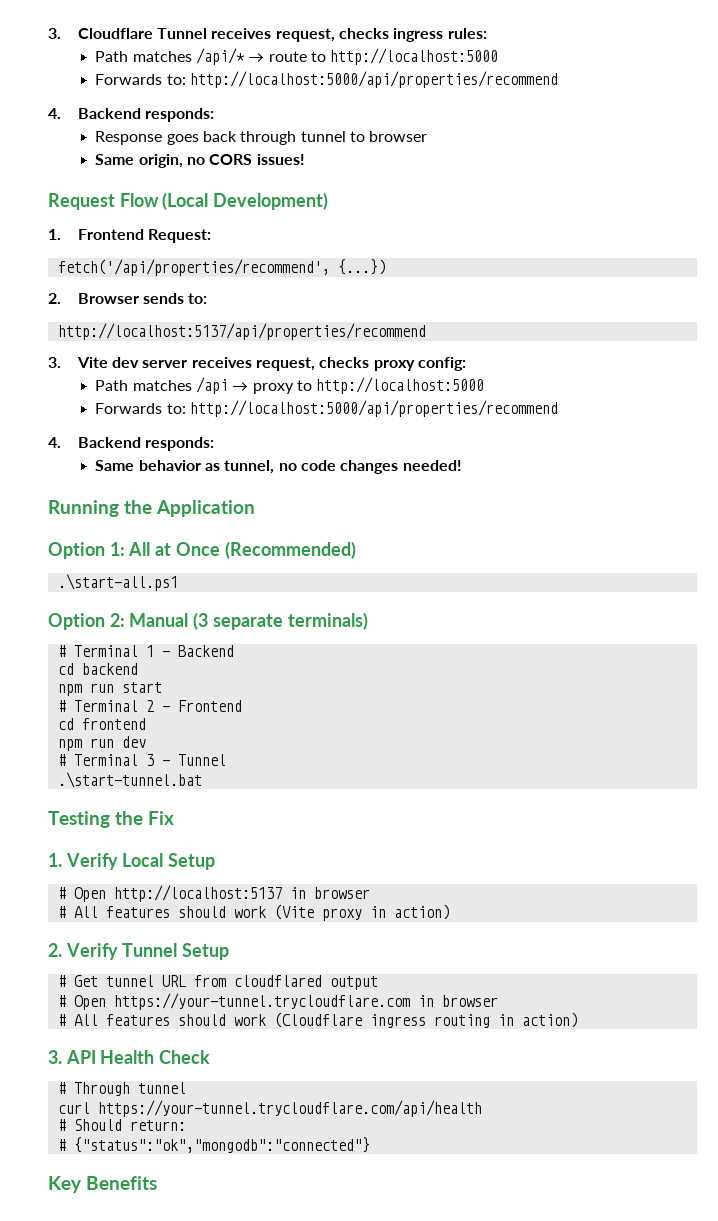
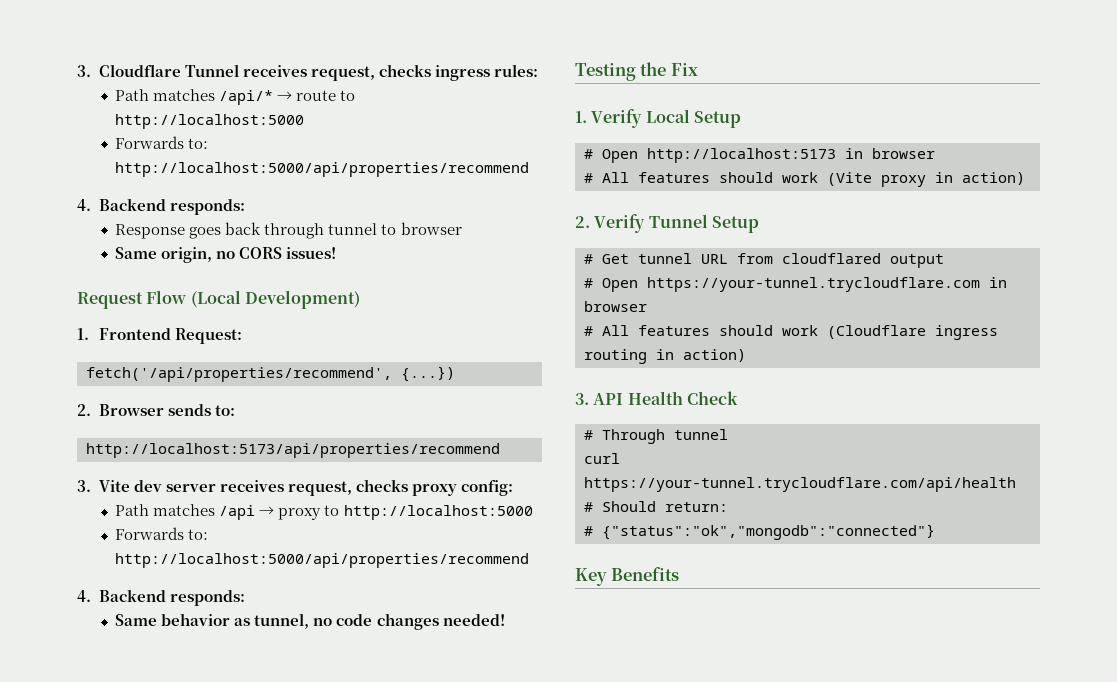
[57,323,426,340] http://localhost:5137/api/properties/recommend -> [86,443,500,458] http://localhost:5173/api/properties/recommend
[48,500,255,517] [48,541,356,559] [57,574,178,591] [48,612,368,630] [57,645,234,657] [57,663,138,675] [57,682,162,696] [57,700,242,712] [57,718,146,730] [57,736,146,751] [57,754,226,766] [57,772,202,788] // Running the Application // Option 1: All at Once (Recommended) // .\start-all.ps1 // Option 2: Manual (3 separate terminals) // # Terminal 1 - Backend // cd backend // npm run start // # Terminal 2 - Frontend // cd frontend // npm run dev // # Terminal 3 - Tunnel // .\start-tunnel.bat -> (505, 620) none
[113,885,282,902] http://localhost:5137 -> [647,148,836,163] http://localhost:5173

